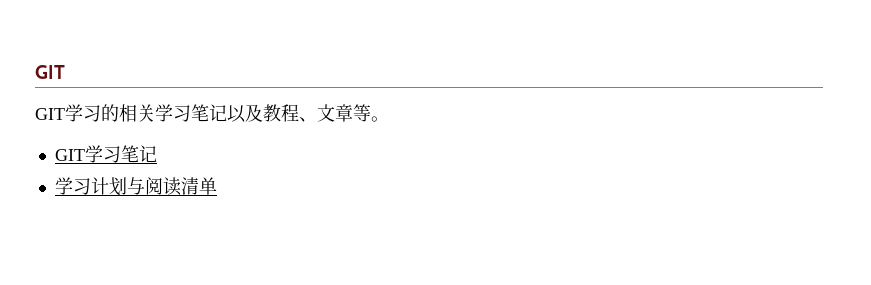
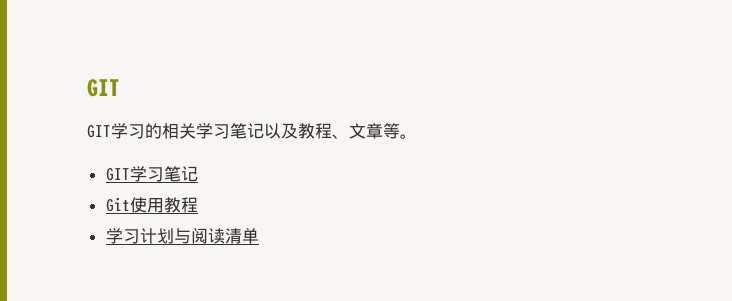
(157, 154) none -> [105,197,198,213] // Git使用教程

